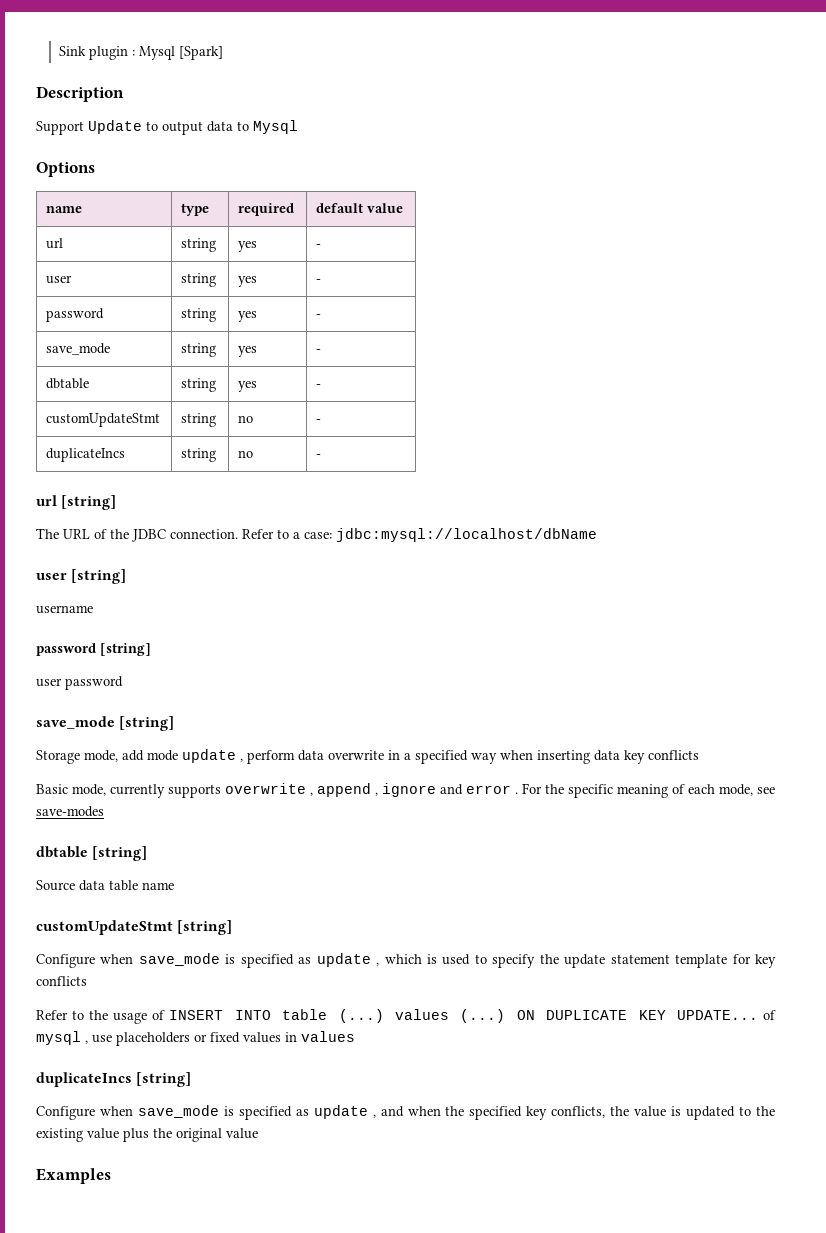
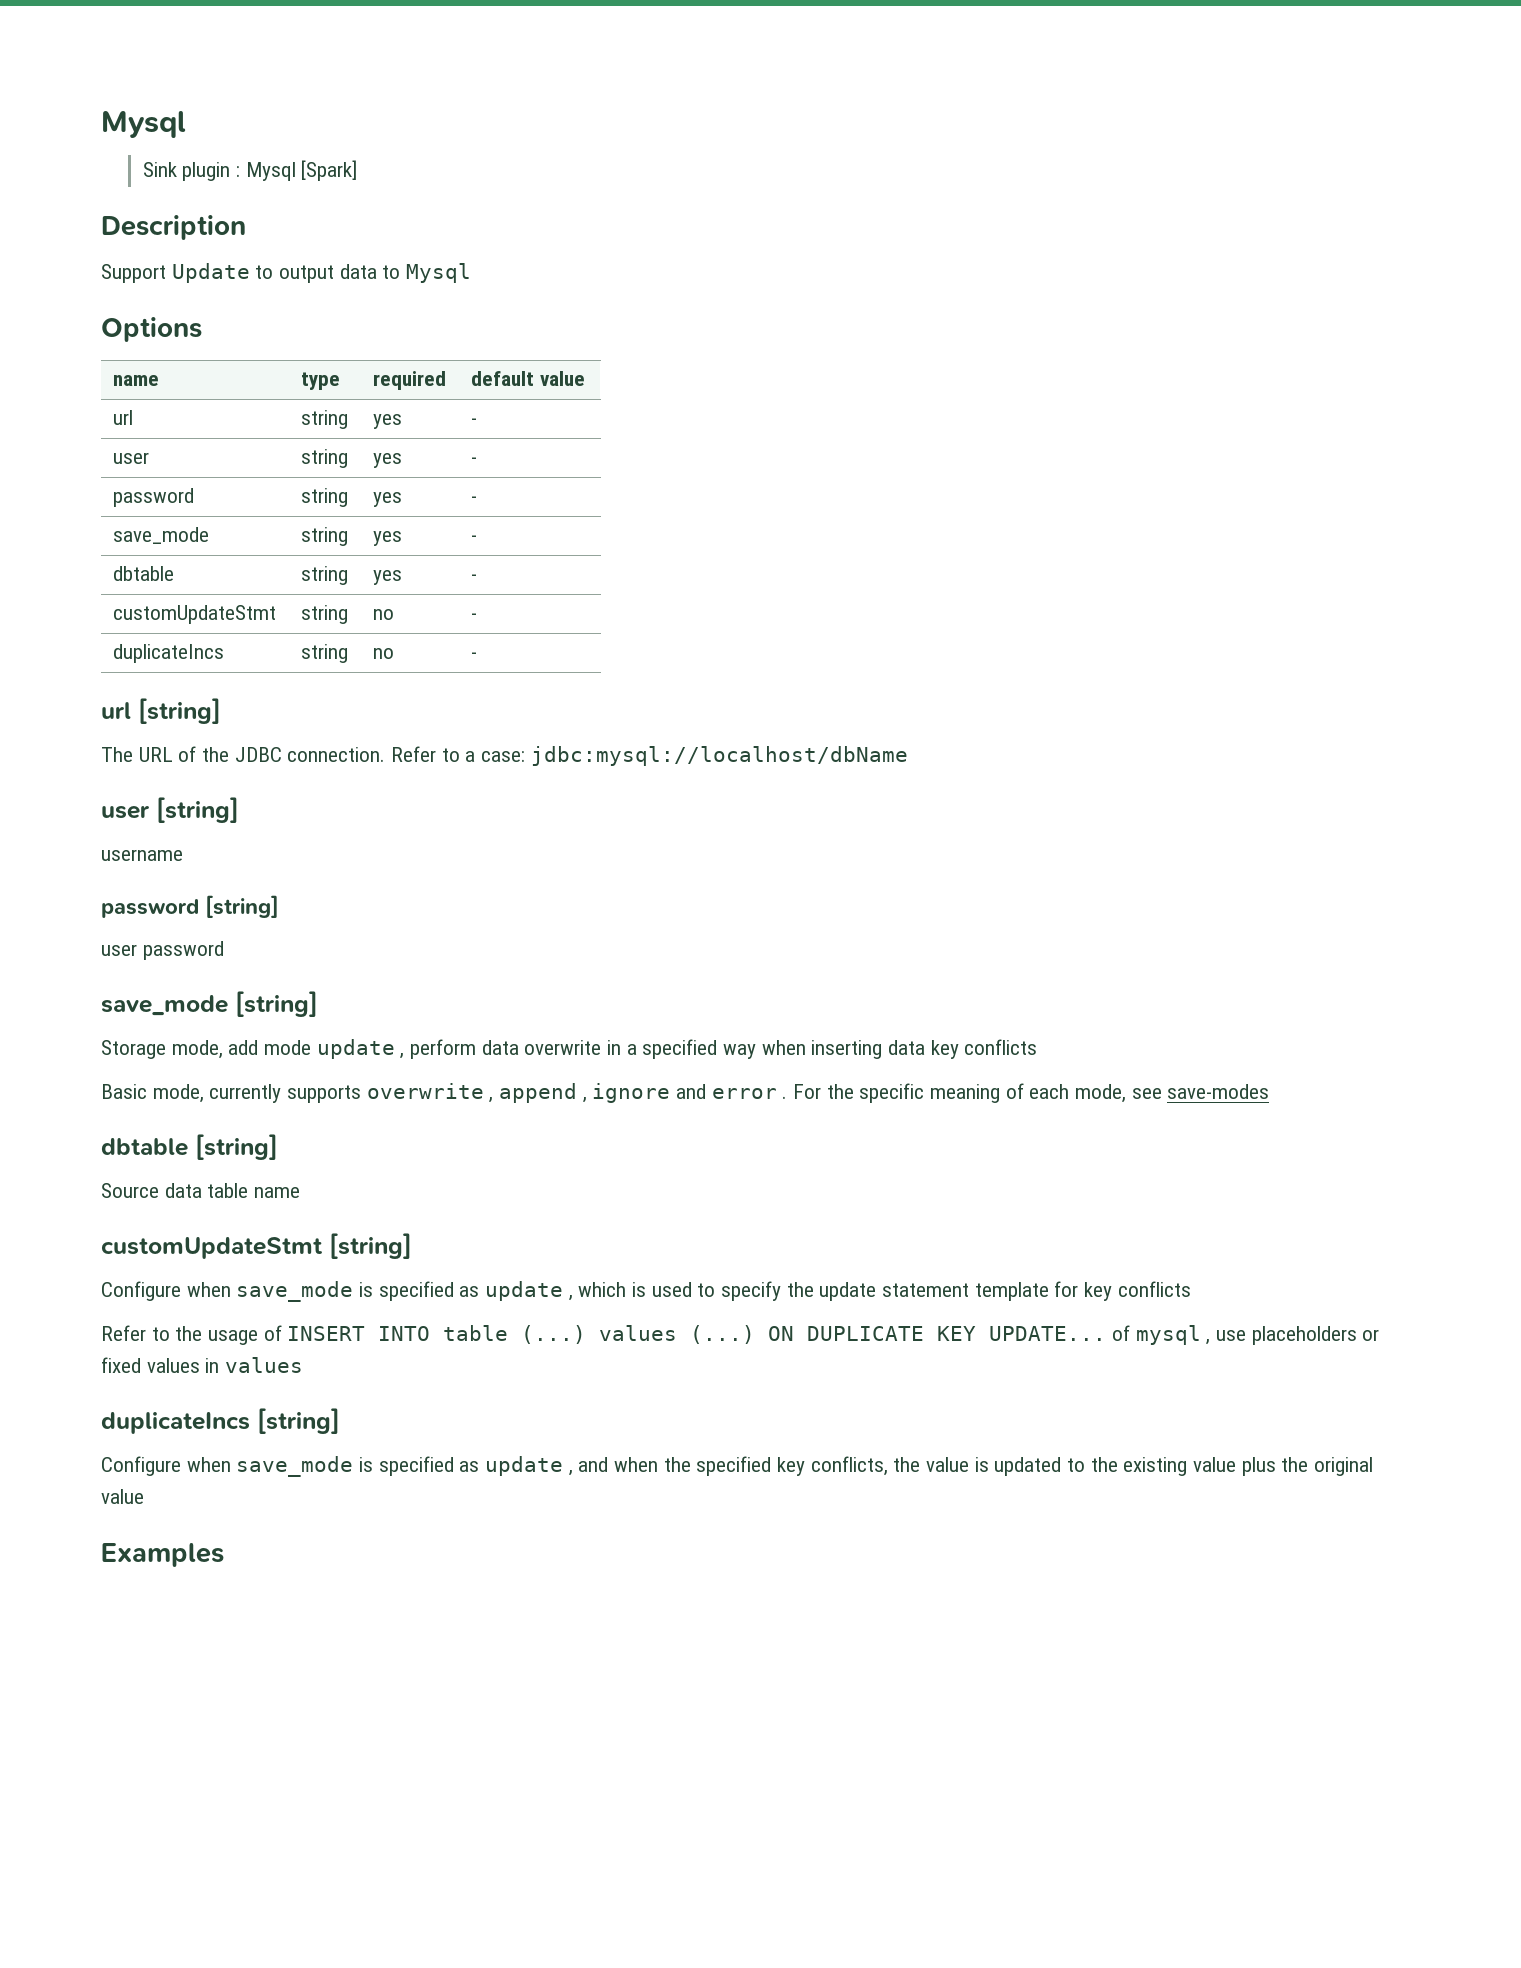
(58, 51) none -> [101,111,186,138] Mysql //

